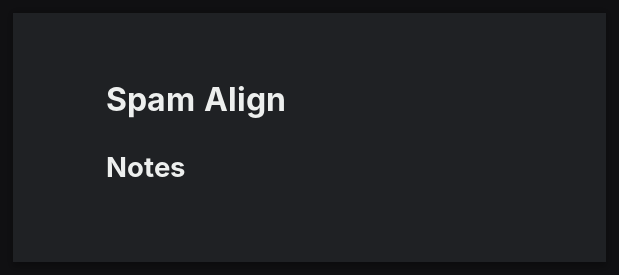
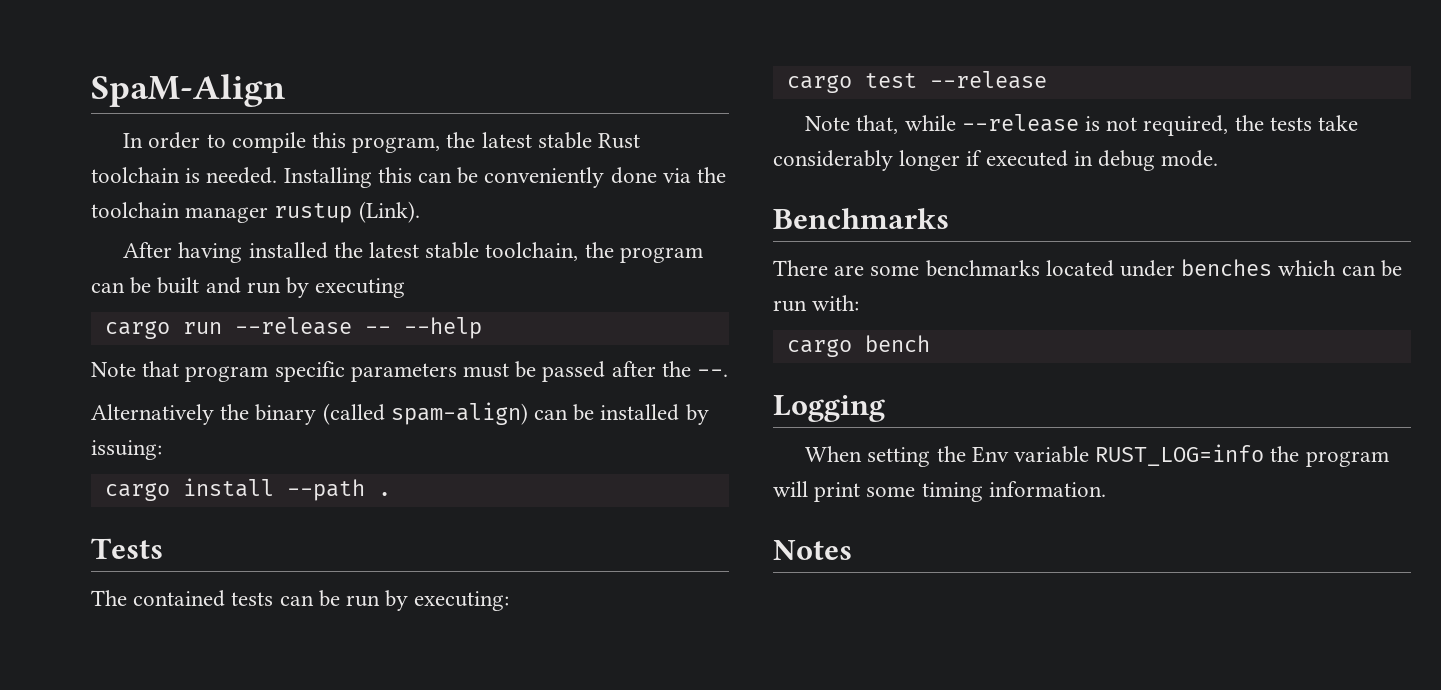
[106,86,286,118] Spam Align -> [91,74,285,107] [123,132,641,153] [91,167,727,188] [91,201,420,223] [123,242,703,263] [91,277,406,298] [104,317,482,339] [91,361,729,382] [91,402,709,425] [91,440,162,460] [104,478,391,501] [91,538,163,559] [91,590,510,611] [786,71,1047,93] [805,114,1359,136] [773,150,1219,171] [773,208,949,229] [773,259,1402,277] [773,295,860,312] [786,335,930,357] [773,395,885,422] [805,444,1389,467] [773,481,1106,502] SpaM-Align // In order to compile this program, the latest stable Rust toolchain is needed. Installing this can be conveniently done via the toolchain manager rustup (Link). // After having installed the latest stable toolchain, the program can be built and run by executing // cargo run --release -- --help // Note that program specific parameters must be passed after the --. // Alternatively the binary (called spam-align) can be installed by issuing: // cargo install --path . // Tests // The contained tests can be run by executing: // cargo test --release // Note that, while --release is not required, the tests take considerably longer if executed in debug mode. // Benchmarks // There are some benchmarks located under benches which can be run with: // cargo bench // Logging // When setting the Env variable RUST_LOG=info the program will print some timing information.

